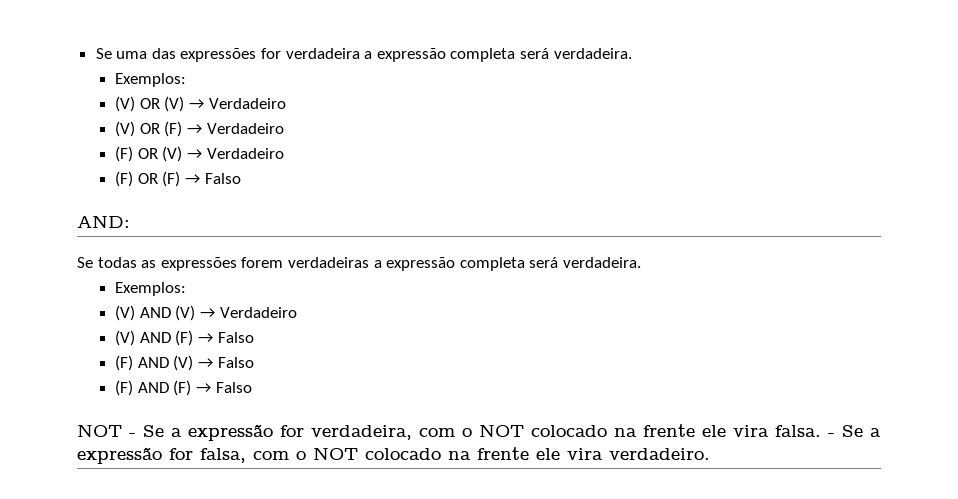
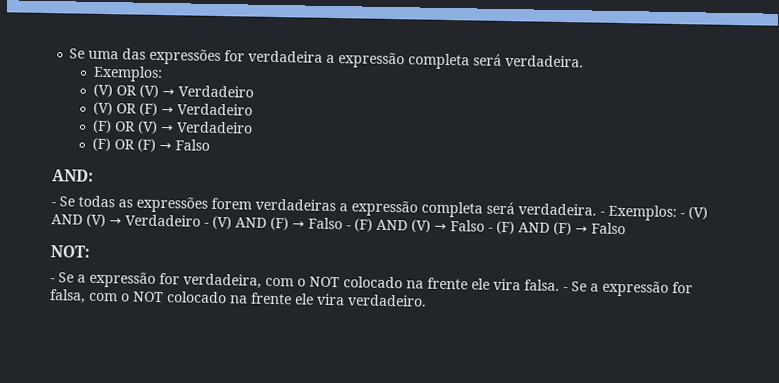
(130, 221) none -> [51,202,56,207] -
[115,282,187,296] // Exemplos: // -> [600,204,685,222] - Exemplos: -
(297, 312) // -> [204,222,209,227] -
(254, 337) // -> [346,225,351,230] -
(254, 362) // -> [488,227,493,232] -
[77,424,122,437] NOT -> [50,245,91,258] NOT: //

